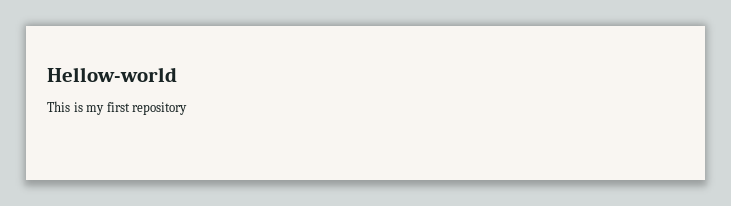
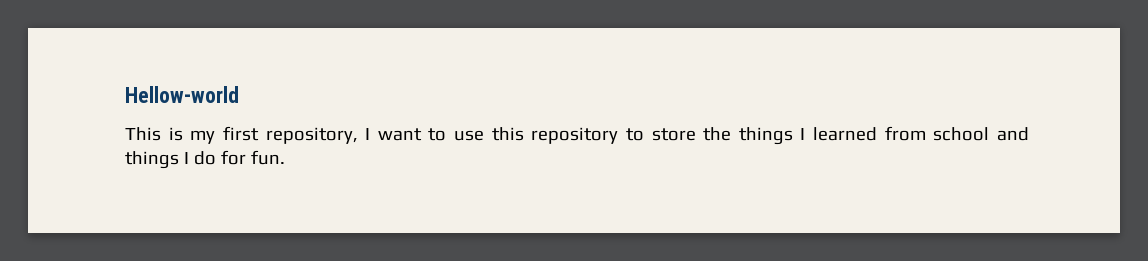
[132,102,188,115] repository -> [265,126,1030,145] [125,150,285,169] repository, I want to use this repository to store the things I learned from school and things I do for fun.

